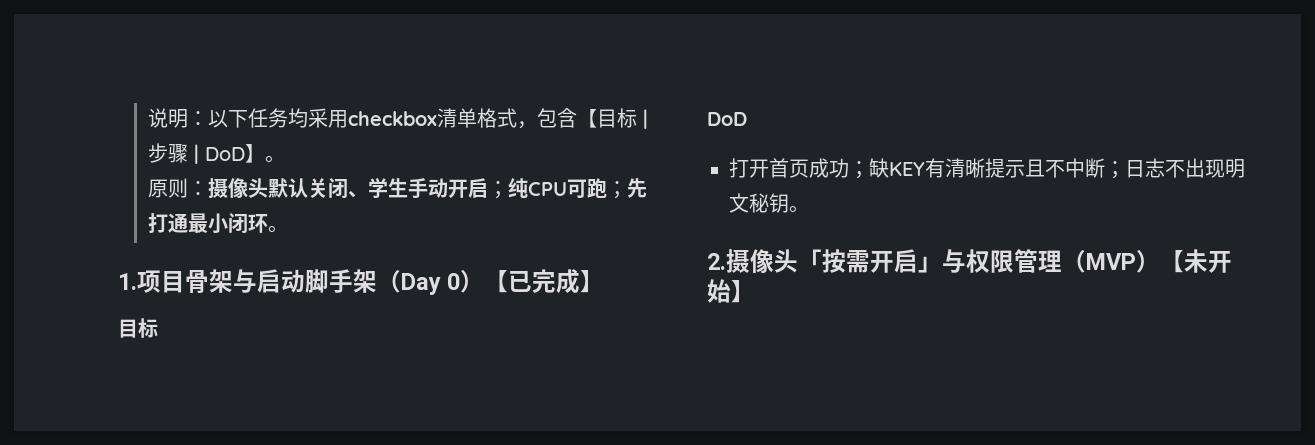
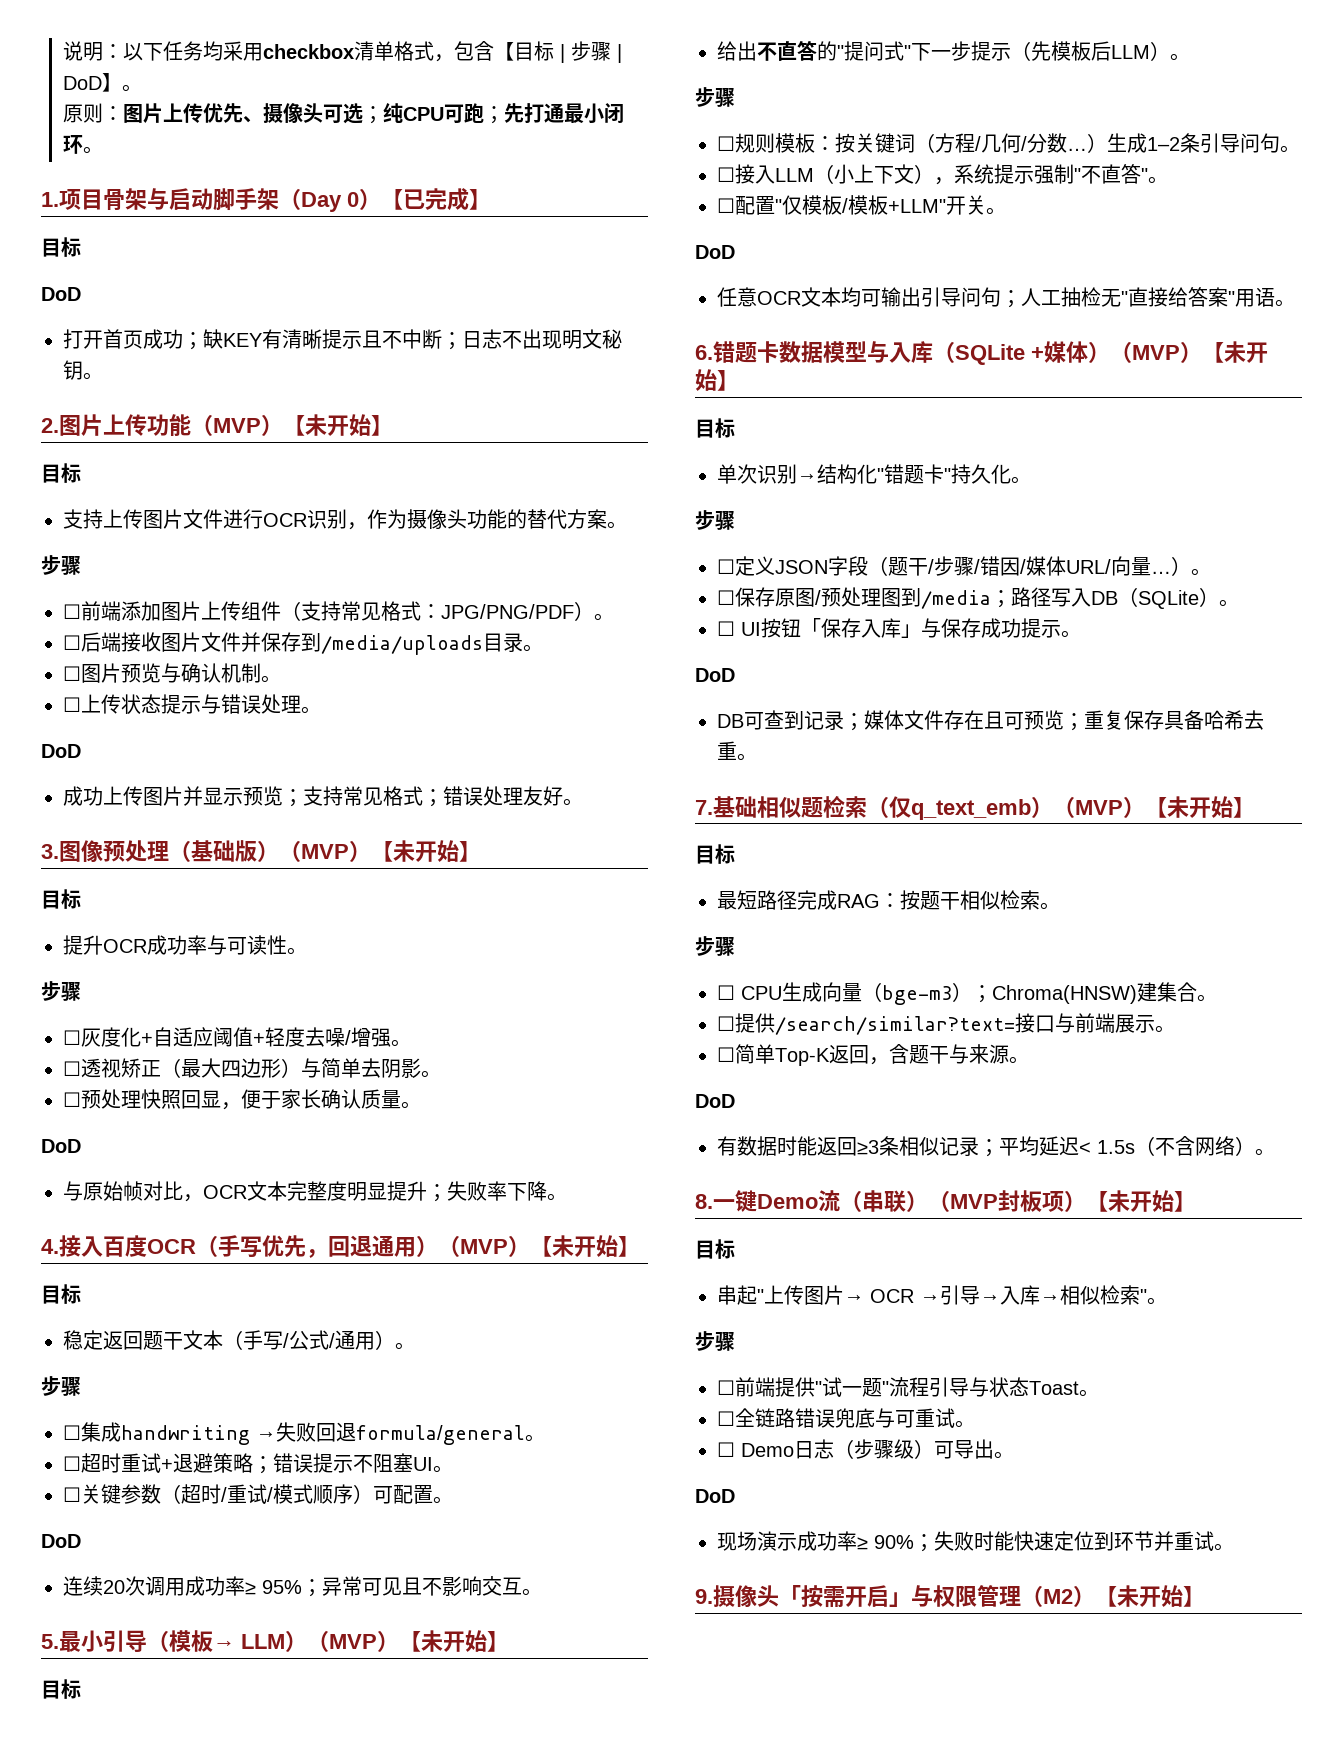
[207,178,488,199] 摄像头默认关闭、学生手动开启 -> [123,103,364,124] 图片上传优先、摄像头可选
(726, 261) none -> [59,414,393,436] [41,463,81,483] [63,509,627,530] [41,555,81,575] [63,601,614,621] [63,632,543,655] [63,663,281,683] [63,694,321,714] [41,744,81,758] [63,786,583,807] [41,840,481,862] [41,889,81,909] [63,935,307,955] [41,981,81,1001] [63,1027,411,1047] [63,1058,441,1078] [63,1089,421,1110] [41,1139,81,1153] [63,1181,567,1202] [41,1235,640,1258] [41,1284,81,1304] [63,1330,415,1350] [41,1376,81,1396] [63,1422,545,1445] [63,1453,453,1474] [63,1484,453,1504] [41,1534,81,1548] [63,1576,542,1597] [41,1630,509,1652] [41,1679,81,1699] [717,40,1190,61] [695,87,735,107] [717,133,1300,153] [717,164,1168,185] [717,195,1006,215] [695,245,735,259] [717,287,1295,308] [695,341,1268,365] [695,369,739,391] [695,418,735,438] [717,464,1031,484] [695,510,735,530] [717,556,1211,576] [717,587,1239,609] [717,618,1081,638] [695,668,735,682] [717,710,1264,731] [717,741,757,761] [695,795,1255,820] [695,844,735,864] [717,890,1060,910] [695,936,735,956] [717,982,1217,1005] [717,1013,1175,1035] [717,1044,1029,1066] [695,1094,735,1108] [717,1136,1275,1157] [695,1190,1196,1212] [695,1239,735,1259] [717,1285,1167,1305] [695,1331,735,1351] [717,1377,1099,1397] [717,1408,975,1428] [717,1439,1014,1459] [695,1489,735,1503] [717,1531,1234,1552] [695,1589,713,1604] 图片上传功能（MVP）【未开始】 // 目标 // 支持上传图片文件进行OCR识别，作为摄像头功能的替代方案。 // 步骤 // ☐前端添加图片上传组件（支持常见格式：JPG/PNG/PDF）。 // ☐后端接收图片文件并保存到/media/uploads目录。 // ☐图片预览与确认机制。 // ☐上传状态提示与错误处理。 // DoD // 成功上传图片并显示预览；支持常见格式；错误处理友好。 // 3.图像预处理（基础版）（MVP）【未开始】 // 目标 // 提升OCR成功率与可读性。 // 步骤 // ☐灰度化+自适应阈值+轻度去噪/增强。 // ☐透视矫正（最大四边形）与简单去阴影。 // ☐预处理快照回显，便于家长确认质量。 // DoD // 与原始帧对比，OCR文本完整度明显提升；失败率下降。 // 4.接入百度OCR（手写优先，回退通用）（MVP）【未开始】 // 目标 // 稳定返回题干文本（手写/公式/通用）。 // 步骤 // ☐集成handwriting →失败回退formula/general。 // ☐超时重试+退避策略；错误提示不阻塞UI。 // ☐关键参数（超时/重试/模式顺序）可配置。 // DoD // 连续20次调用成功率≥ 95%；异常可见且不影响交互。 // 5.最小引导（模板→ LLM）（MVP）【未开始】 // 目标 // 给出不直答的"提问式"下一步提示（先模板后LLM）。 // 步骤 // ☐规则模板：按关键词（方程/几何/分数…）生成1–2条引导问句。 // ☐接入LLM（小上下文），系统提示强制"不直答"。 // ☐配置"仅模板/模板+LLM"开关。 // DoD // 任意OCR文本均可输出引导问句；人工抽检无"直接给答案"用语。 // 6.错题卡数据模型与入库（SQLite +媒体）（MVP）【未开始】 // 目标 // 单次识别→结构化"错题卡"持久化。 // 步骤 // ☐定义JSON字段（题干/步骤/错因/媒体URL/向量…）。 // ☐保存原图/预处理图到/media；路径写入DB（SQLite）。 // ☐ UI按钮「保存入库」与保存成功提示。 // DoD // DB可查到记录；媒体文件存在且可预览；重复保存具备哈希去重。 // 7.基础相似题检索（仅q_text_emb）（MVP）【未开始】 // 目标 // 最短路径完成RAG：按题干相似检索。 // 步骤 // ☐ CPU生成向量（bge-m3）；Chroma(HNSW)建集合。 // ☐提供/search/similar?text=接口与前端展示。 // ☐简单Top-K返回，含题干与来源。 // DoD // 有数据时能返回≥3条相似记录；平均延迟< 1.5s（不含网络）。 // 8.一键Demo流（串联）（MVP封板项）【未开始】 // 目标 // 串起"上传图片→ OCR →引导→入库→相似检索"。 // 步骤 // ☐前端提供"试一题"流程引导与状态Toast。 // ☐全链路错误兜底与可重试。 // ☐ Demo日志（步骤级）可导出。 // DoD // 现场演示成功率≥ 90%；失败时能快速定位到环节并重试。 // 9.
[1086,253,1136,270] MVP -> [1043,1589,1073,1604] M2

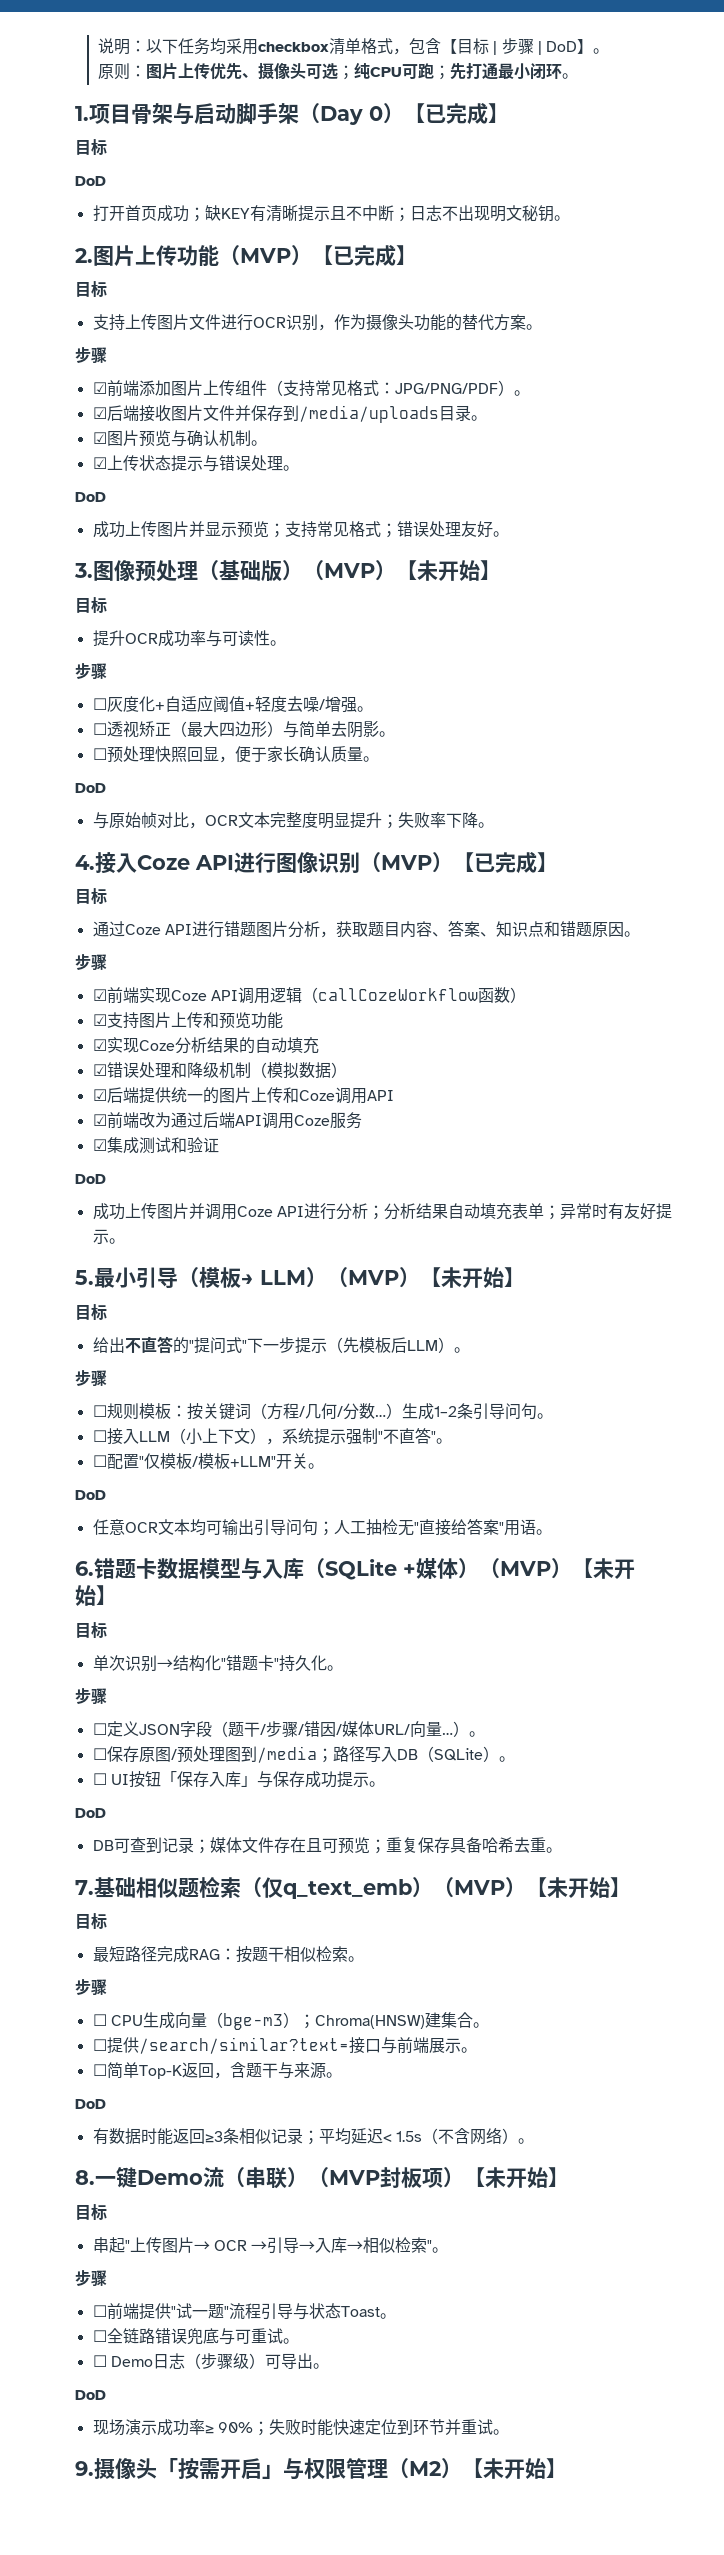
[305,414,371,436] 未开始 -> [333,244,396,267] 已完成
[63,604,81,619] ☐ -> [92,382,107,394] ☑
[63,635,81,650] ☐ -> [92,407,107,419] ☑
[63,666,81,681] ☐ -> [92,432,107,444] ☑
[63,697,81,712] ☐ -> [92,457,107,469] ☑
[103,1235,640,1258] [41,1284,81,1304] [63,1330,415,1350] [41,1376,81,1396] [63,1422,545,1445] [63,1453,453,1474] [63,1484,453,1504] [41,1534,81,1548] [63,1576,522,1597] 百度OCR（手写优先，回退通用）（MVP）【未开始】 // 目标 // 稳定返回题干文本（手写/公式/通用）。 // 步骤 // ☐集成handwriting →失败回退formula/general。 // ☐超时重试+退避策略；错误提示不阻塞UI。 // ☐关键参数（超时/重试/模式顺序）可配置。 // DoD // 连续20次调用成功率≥ 95%；异常可见且不影响交互 -> [137,851,558,874] [75,888,107,904] [92,921,640,938] [75,954,107,971] [92,987,526,1004] [92,1012,283,1029] [92,1037,319,1054] [92,1062,347,1079] [92,1087,394,1104] [92,1112,362,1129] [92,1137,219,1154] [75,1174,106,1184] [92,1203,672,1220] [92,1229,109,1244] Coze API进行图像识别（MVP）【已完成】 // 目标 // 通过Coze API进行错题图片分析，获取题目内容、答案、知识点和错题原因。 // 步骤 // ☑前端实现Coze API调用逻辑（callCozeWorkflow函数） // ☑支持图片上传和预览功能 // ☑实现Coze分析结果的自动填充 // ☑错误处理和降级机制（模拟数据） // ☑后端提供统一的图片上传和Coze调用API // ☑前端改为通过后端API调用Coze服务 // ☑集成测试和验证 // DoD // 成功上传图片并调用Coze API进行分析；分析结果自动填充表单；异常时有友好提示

